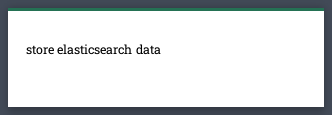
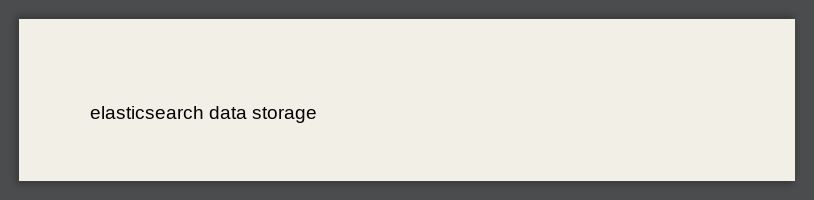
[26,45,54,55] store -> (90, 112) none
(161, 49) none -> [252,107,318,123] storage

